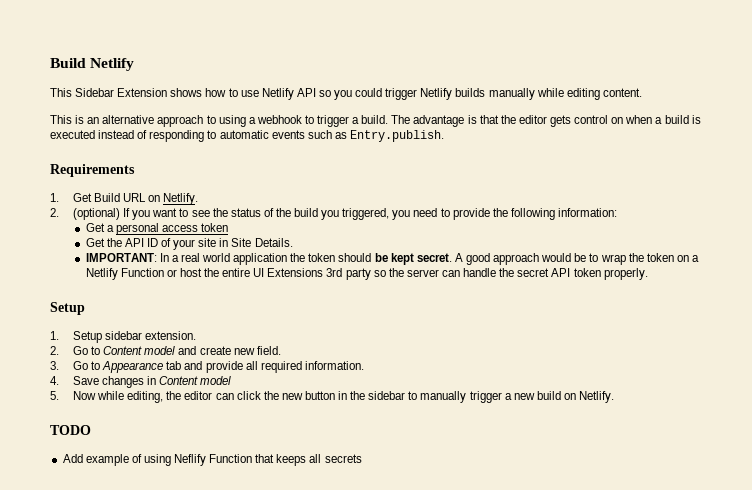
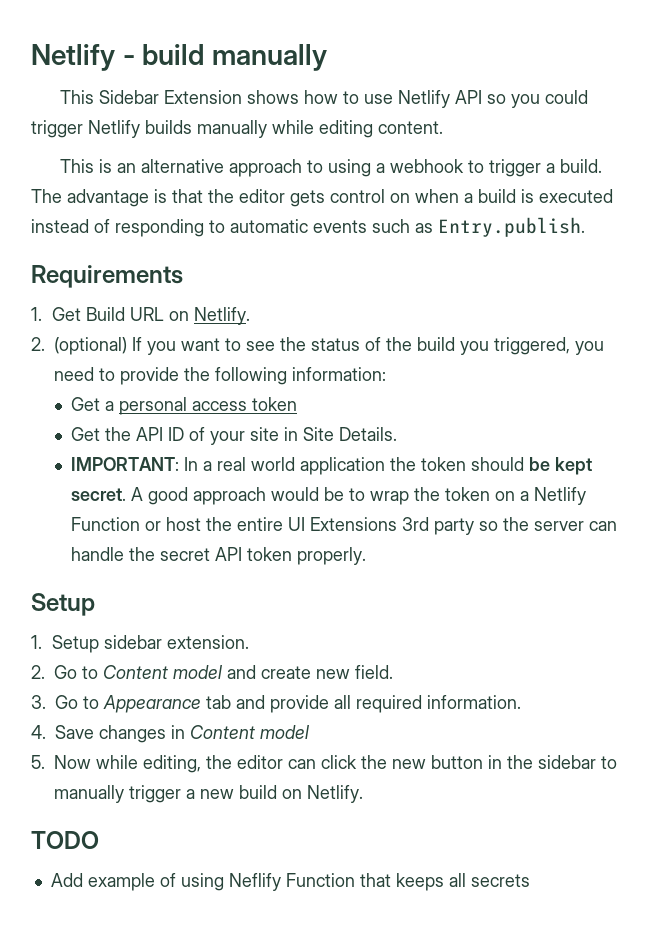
[50,58,135,71] Build Netlify -> [31,44,327,71] Netlify - build manually

